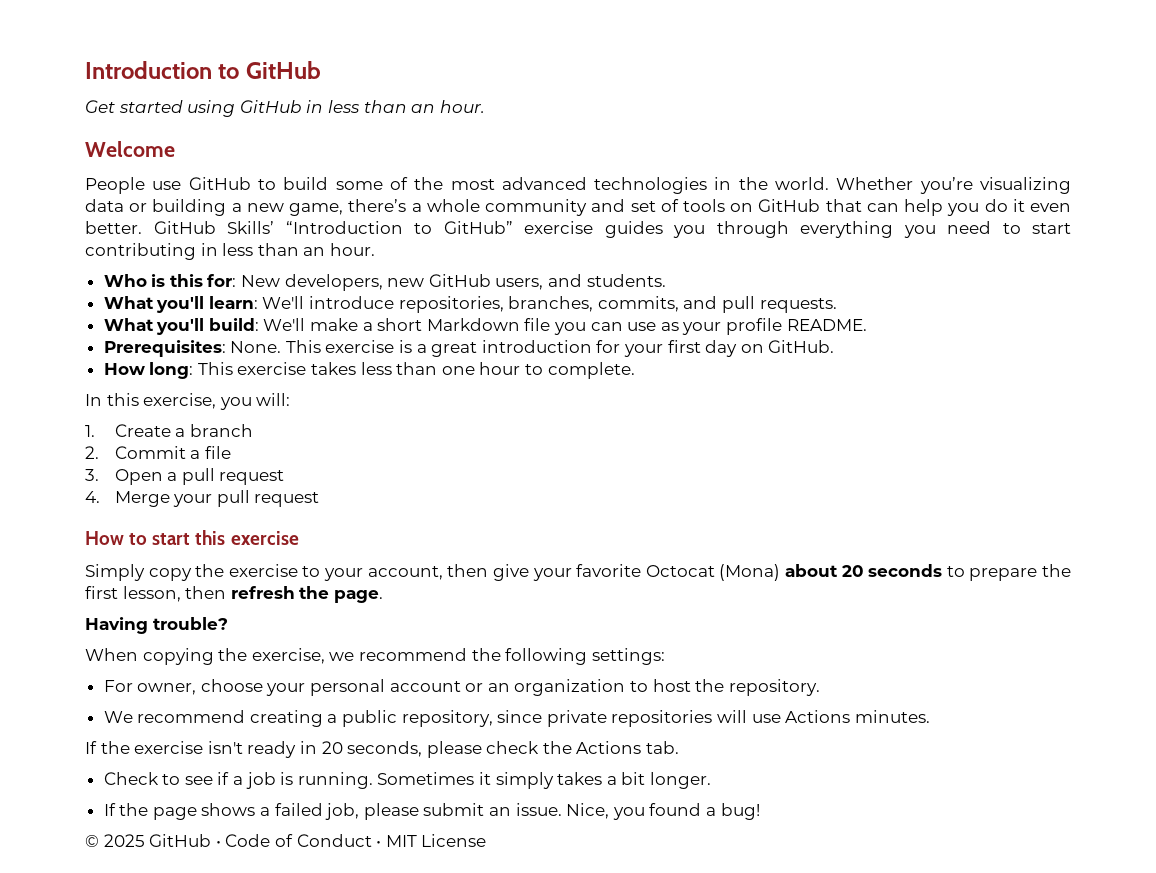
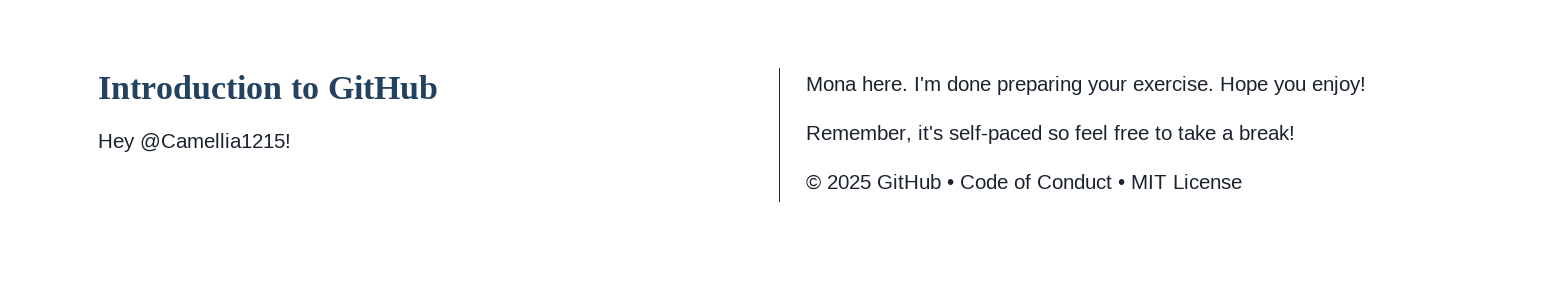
[85,100,485,117] [85,141,175,157] [85,177,1071,194] [85,199,1072,216] [85,221,1071,238] [85,243,375,260] [103,274,666,291] [103,296,837,313] [103,318,867,335] [103,340,835,357] [103,362,635,379] [85,393,291,410] [85,424,253,437] [85,446,231,459] [85,468,285,485] [85,490,320,507] [85,530,299,545] [85,564,1071,581] [85,586,383,603] [85,617,228,634] [85,648,665,665] [103,679,820,696] [103,710,930,727] [85,741,680,758] [103,772,711,789] [103,803,760,820] Get started using GitHub in less than an hour. // Welcome // People use GitHub to build some of the most advanced technologies in the world. Whether you’re visualizing data or building a new game, there’s a whole community and set of tools on GitHub that can help you do it even better. GitHub Skills’ “Introduction to GitHub” exercise guides you through everything you need to start contributing in less than an hour. // Who is this for: New developers, new GitHub users, and students. // What you'll learn: We'll introduce repositories, branches, commits, and pull requests. // What you'll build: We'll make a short Markdown file you can use as your profile README. // Prerequisites: None. This exercise is a great introduction for your first day on GitHub. // How long: This exercise takes less than one hour to complete. // In this exercise, you will: // 1. Create a branch // 2. Commit a file // 3. Open a pull request // 4. Merge your pull request // How to start this exercise // Simply copy the exercise to your account, then give your favorite Octocat (Mona) about 20 seconds to prepare the first lesson, then refresh the page. // Having trouble? // When copying the exercise, we recommend the following settings: // For owner, choose your personal account or an organization to host the repository. // We recommend creating a public repository, since private repositories will use Actions minutes. // If the exercise isn't ready in 20 seconds, please check the Actions tab. // Check to see if a job is running. Sometimes it simply takes a bit longer. // If the page shows a failed job, please submit an issue. Nice, you found a bug! -> [98,133,291,152] [806,76,1366,95] [806,125,1295,144] Hey @Camellia1215! // Mona here. I'm done preparing your exercise. Hope you enjoy! // Remember, it's self-paced so feel free to take a break!

